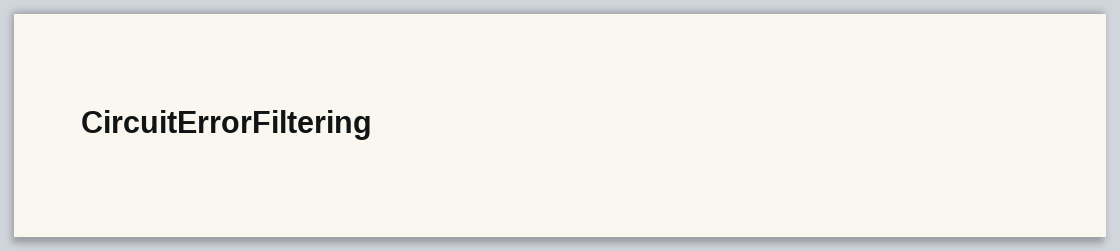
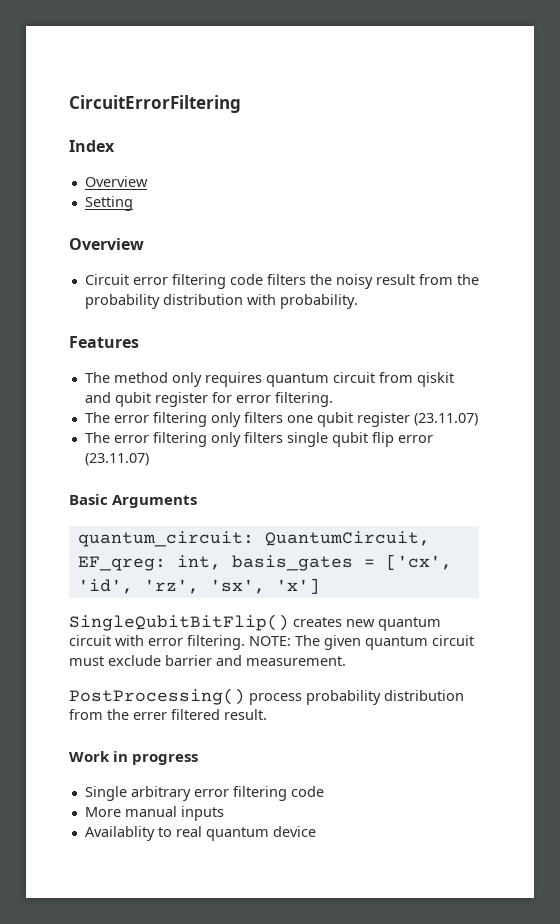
(372, 125) none -> [69,140,115,152] [84,176,148,187] [84,196,133,211] [69,238,144,250] [84,274,479,289] [84,294,358,309] [69,336,139,348] [84,372,454,387] [84,392,333,407] [84,412,478,427] [84,432,433,447] [84,453,149,466] [69,494,198,508] [77,531,430,547] [77,554,452,571] [77,578,320,594] [69,614,441,631] [69,635,474,650] [69,655,346,666] [69,688,464,705] [69,709,267,720] [69,751,199,765] [84,786,324,801] [84,806,224,821] [84,826,316,841] // Index // Overview // Setting // Overview // Circuit error filtering code filters the noisy result from the probability distribution with probability. // Features // The method only requires quantum circuit from qiskit and qubit register for error filtering. // The error filtering only filters one qubit register (23.11.07) // The error filtering only filters single qubit flip error (23.11.07) // Basic Arguments // quantum_circuit: QuantumCircuit, EF_qreg: int, basis_gates = ['cx', 'id', 'rz', 'sx', 'x'] // SingleQubitBitFlip() creates new quantum circuit with error filtering. NOTE: The given quantum circuit must exclude barrier and measurement. // PostProcessing() process probability distribution from the errer filtered result. // Work in progress // Single arbitrary error filtering code // More manual inputs // Availablity to real quantum device

